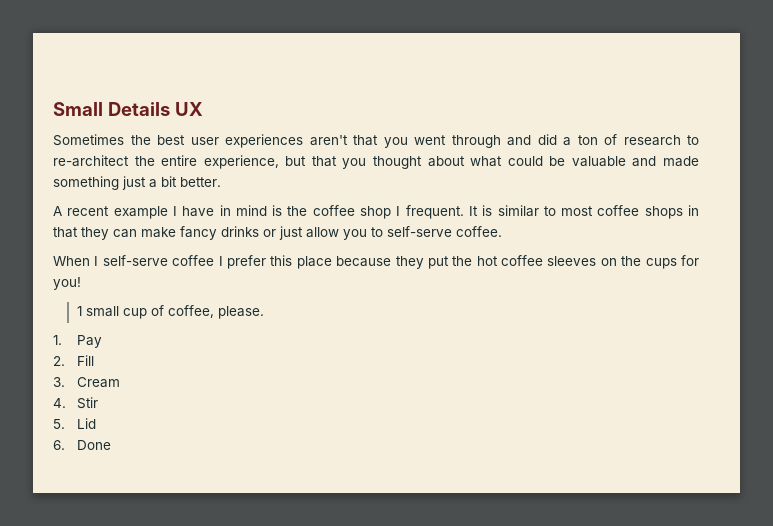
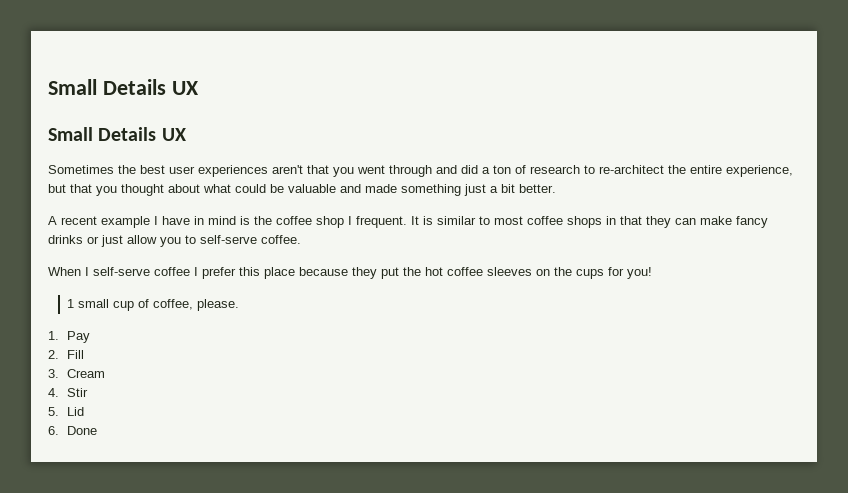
[53,102,203,116] Small Details UX -> [48,79,199,95] [48,127,186,141] Small Details UX // Small Details UX

